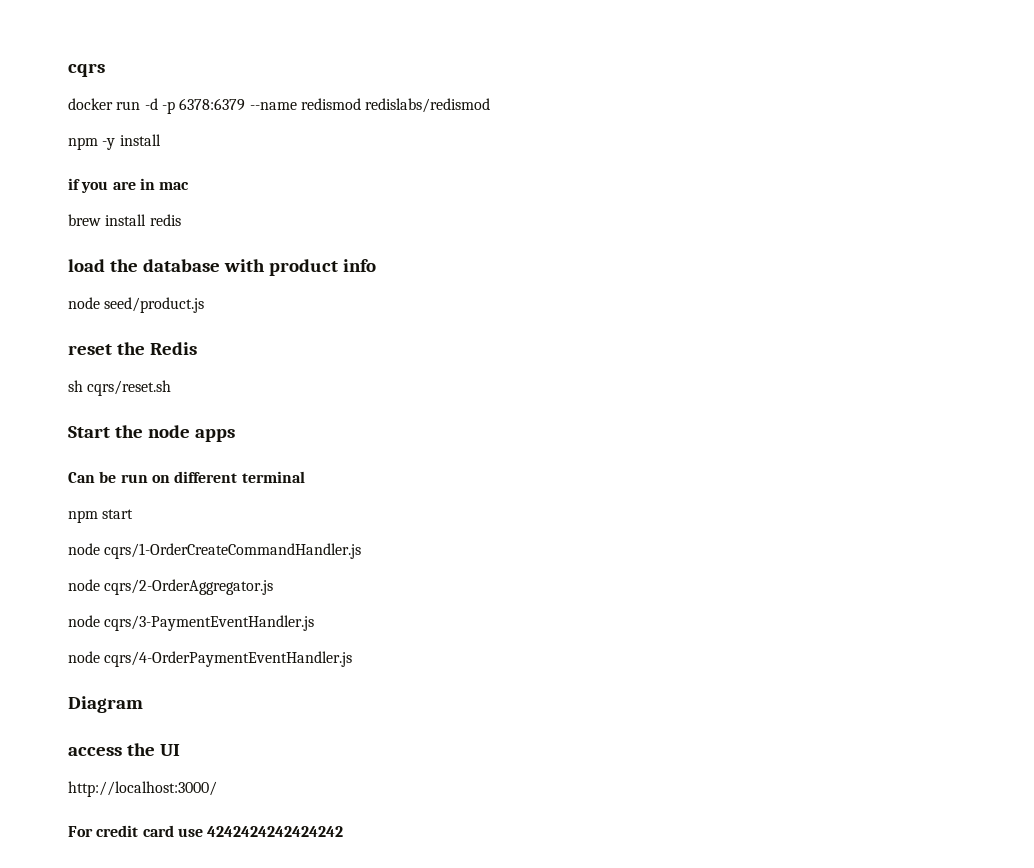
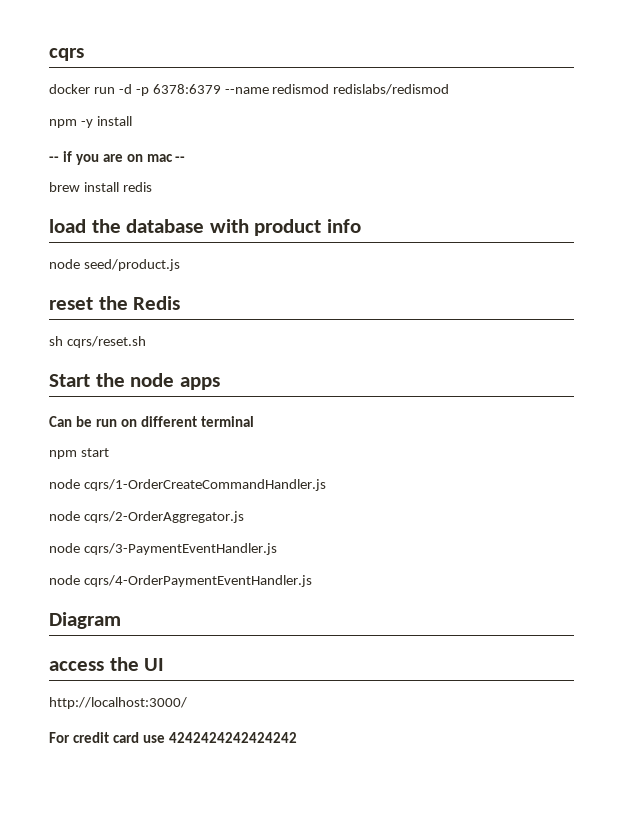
(161, 140) none -> [49,156,59,162] --
[139,178,155,190] in -> [126,154,143,162] on
(190, 186) none -> [175,156,186,162] --

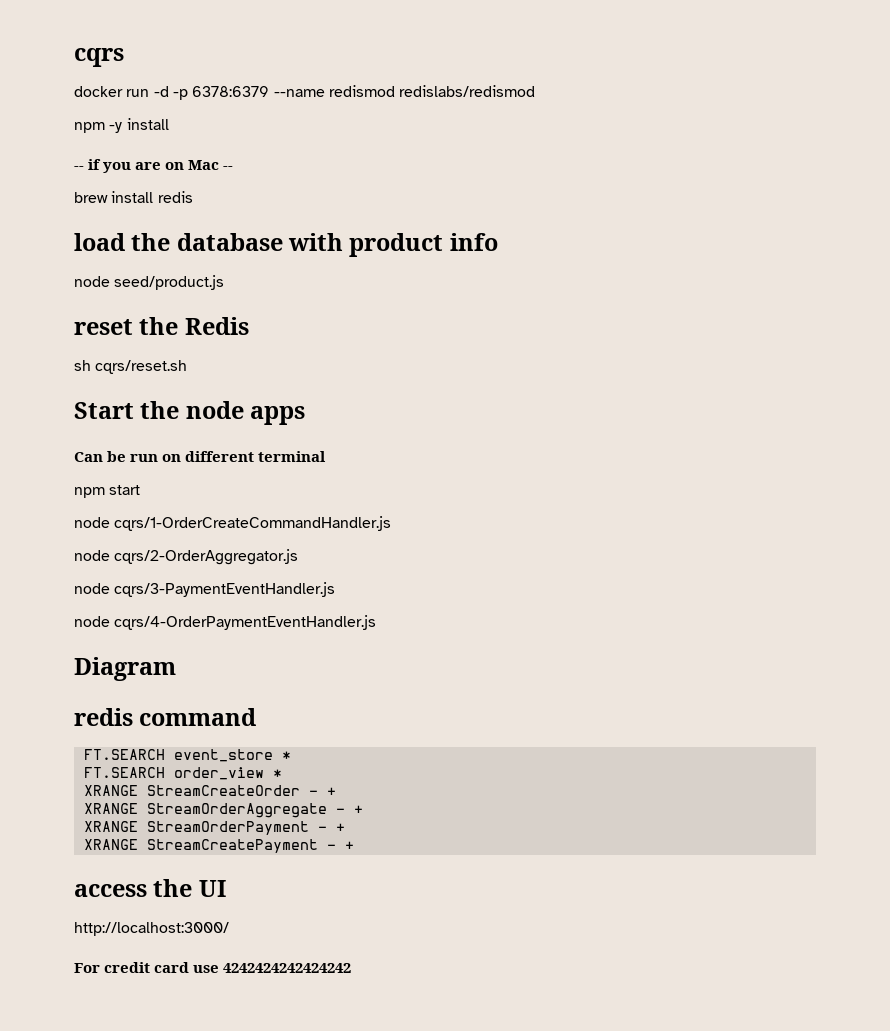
[146,154,173,162] mac -> [188,160,220,170] Mac
(121, 620) none -> [74,708,257,726] [83,749,291,762] [83,767,282,780] [83,785,336,796] [83,803,363,818] [83,821,345,835] [83,839,354,853] // redis command // FT.SEARCH event_store * // FT.SEARCH order_view * // XRANGE StreamCreateOrder - + // XRANGE StreamOrderAggregate - + // XRANGE StreamOrderPayment - + // XRANGE StreamCreatePayment - +

